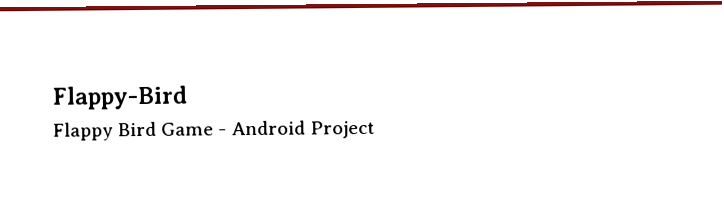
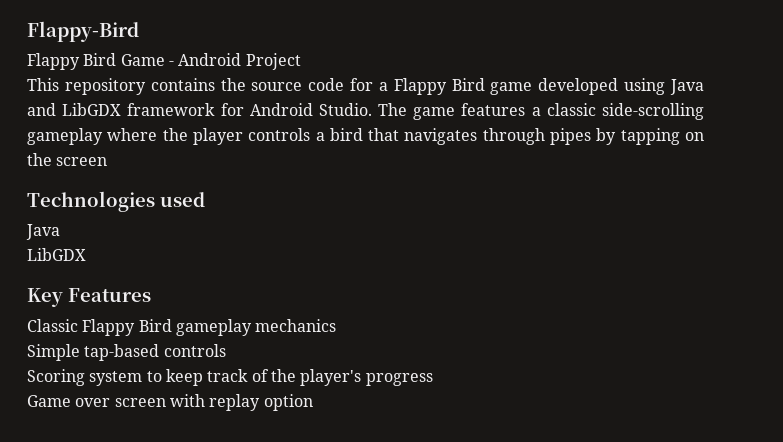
(375, 129) none -> [27,78,704,95] [27,103,704,120] [27,128,704,145] [27,153,108,166] [27,191,205,212] [26,224,60,240] [27,248,86,261] [27,288,151,307] [27,319,337,336] [27,344,226,361] [27,369,433,386] [27,394,313,411] // This repository contains the source code for a Flappy Bird game developed using Java and LibGDX framework for Android Studio. The game features a classic side-scrolling gameplay where the player controls a bird that navigates through pipes by tapping on the screen // Technologies used // Java // LibGDX // Key Features // Classic Flappy Bird gameplay mechanics // Simple tap-based controls // Scoring system to keep track of the player's progress // Game over screen with replay option

